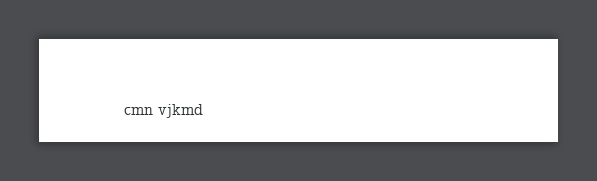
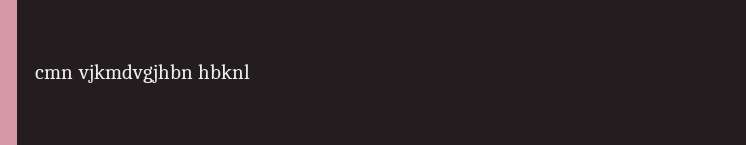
[158,104,203,118] vjkmd -> [77,64,251,83] vjkmdvgjhbn hbknl

